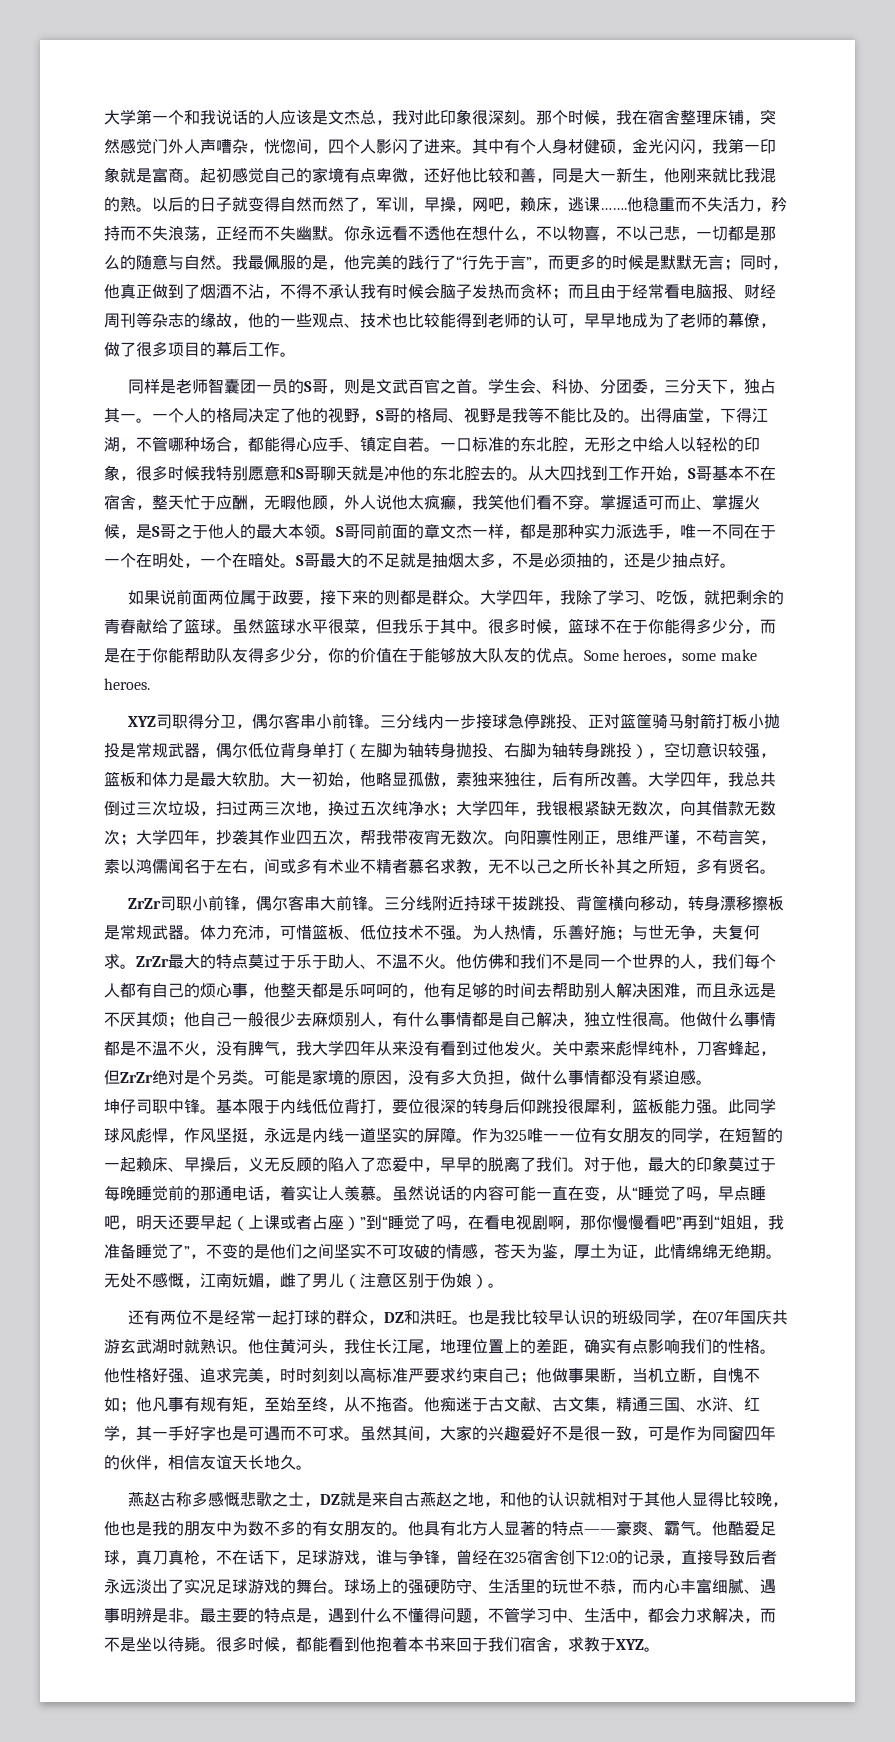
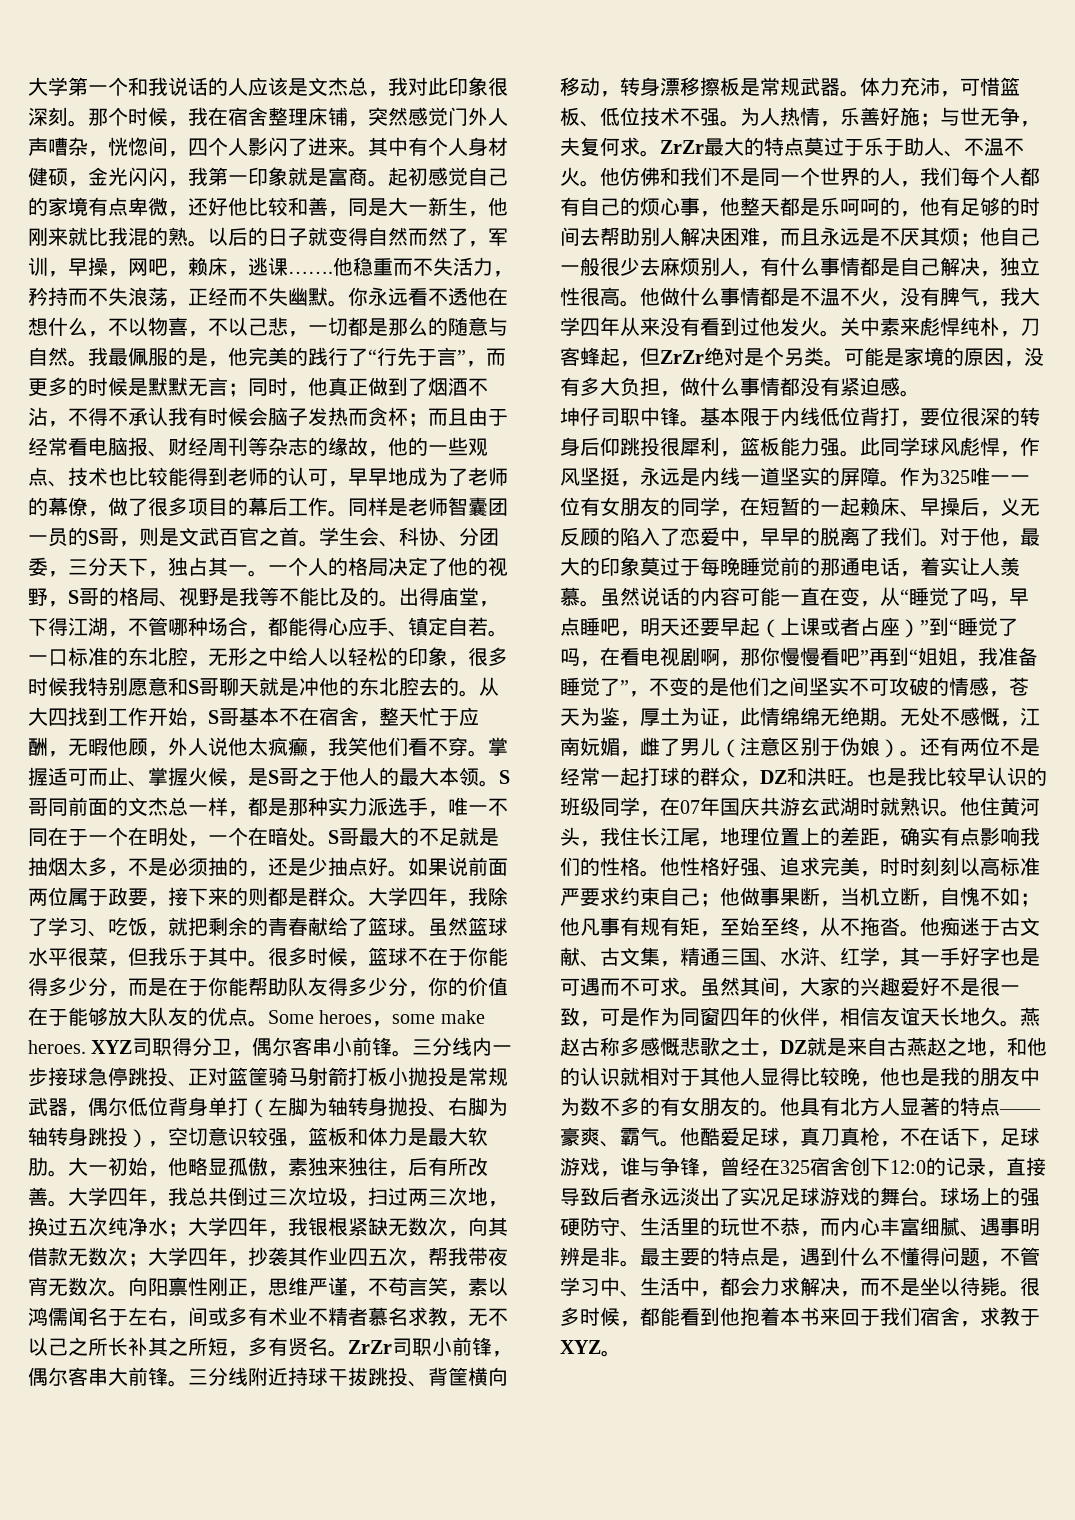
(296, 354) // -> (348, 513) none
[424,524,472,539] 章文杰 -> [128,797,188,816] 文杰总
(736, 565) // -> (408, 873) none
(150, 684) // -> (86, 1047) none
(776, 871) // -> (348, 1353) none
(504, 1285) // -> (920, 753) none
(312, 1467) // -> (1020, 1023) none

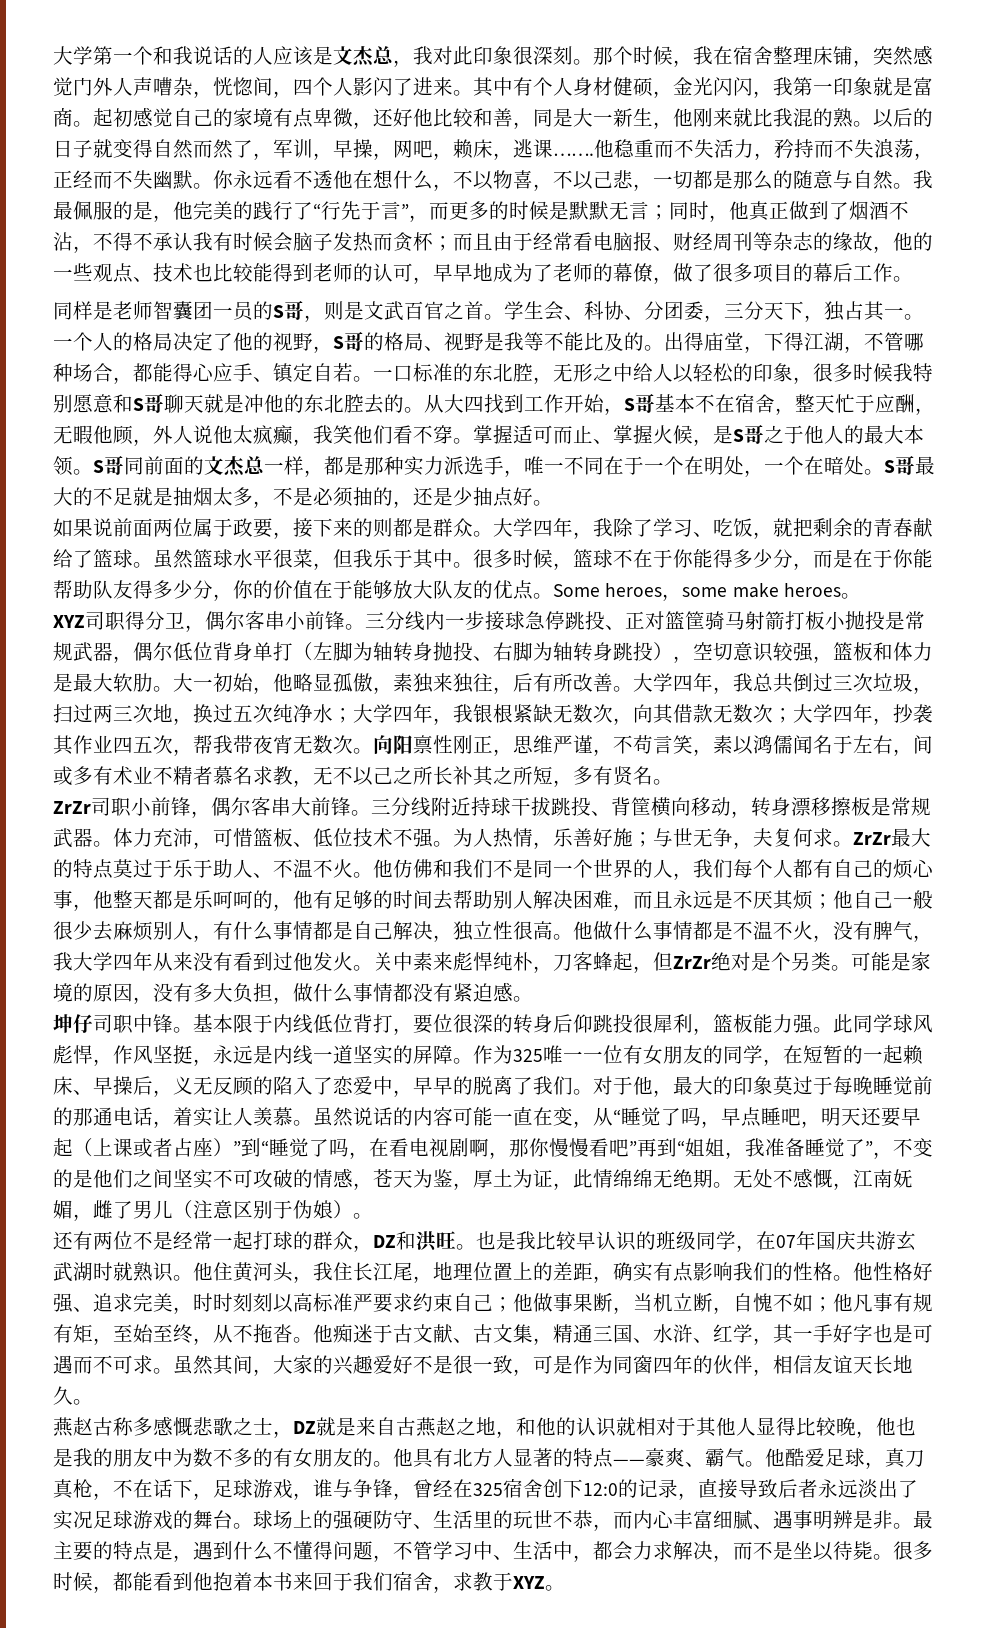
(348, 513) none -> (913, 279) //
(408, 873) none -> (553, 503) //
[28,1040,86,1054] heroes. -> [783,583,861,599] heroes。 //
(348, 1353) none -> (673, 782) //
(920, 753) none -> (373, 1216) //
(1020, 1023) none -> (93, 1402) //

